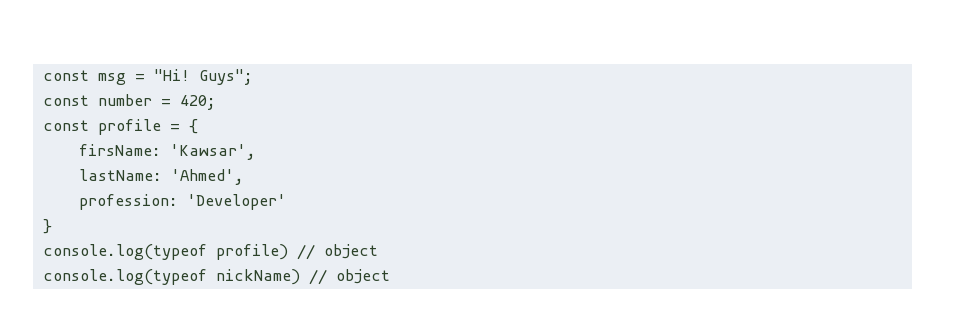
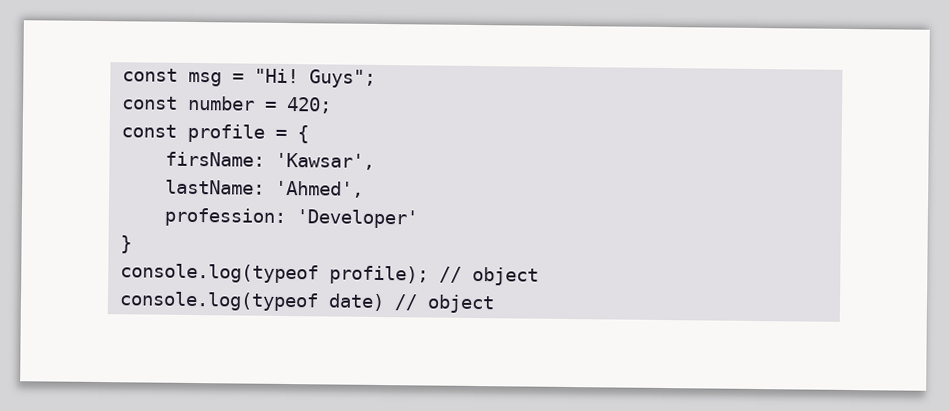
[215,244,288,260] profile) -> [329,265,429,285] profile);
[215,269,300,285] nickName) -> [328,293,385,312] date)

